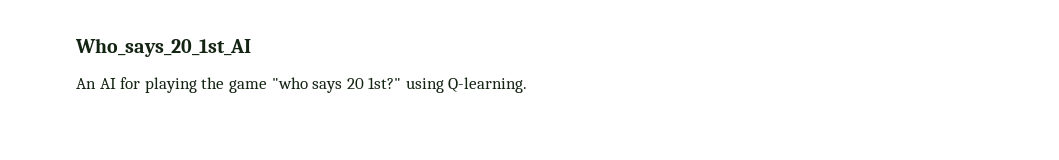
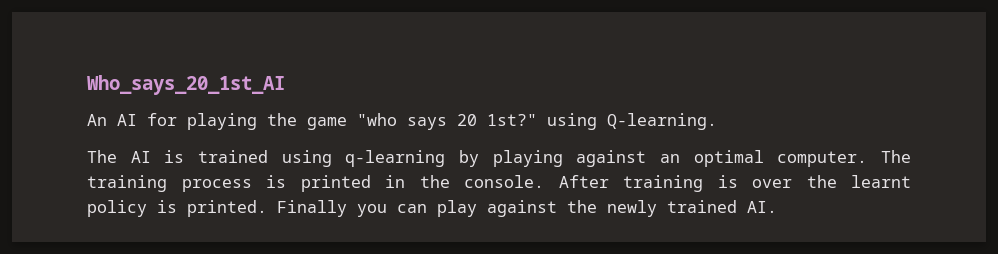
(528, 85) none -> [87,150,911,167] [87,175,911,192] [87,200,777,217] // The AI is trained using q-learning by playing against an optimal computer. The training process is printed in the console. After training is over the learnt policy is printed. Finally you can play against the newly trained AI.

